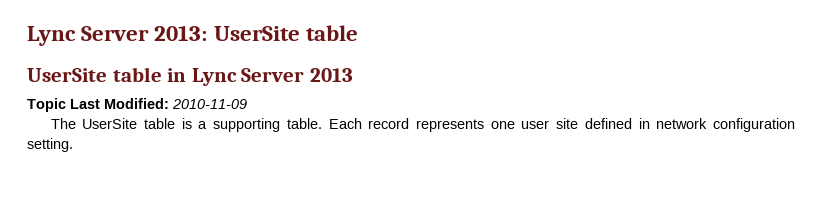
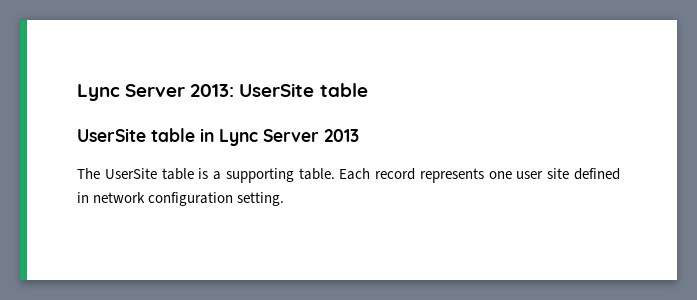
[27,98,247,112] // Topic Last Modified: 2010-11-09 -> (359, 135) none

